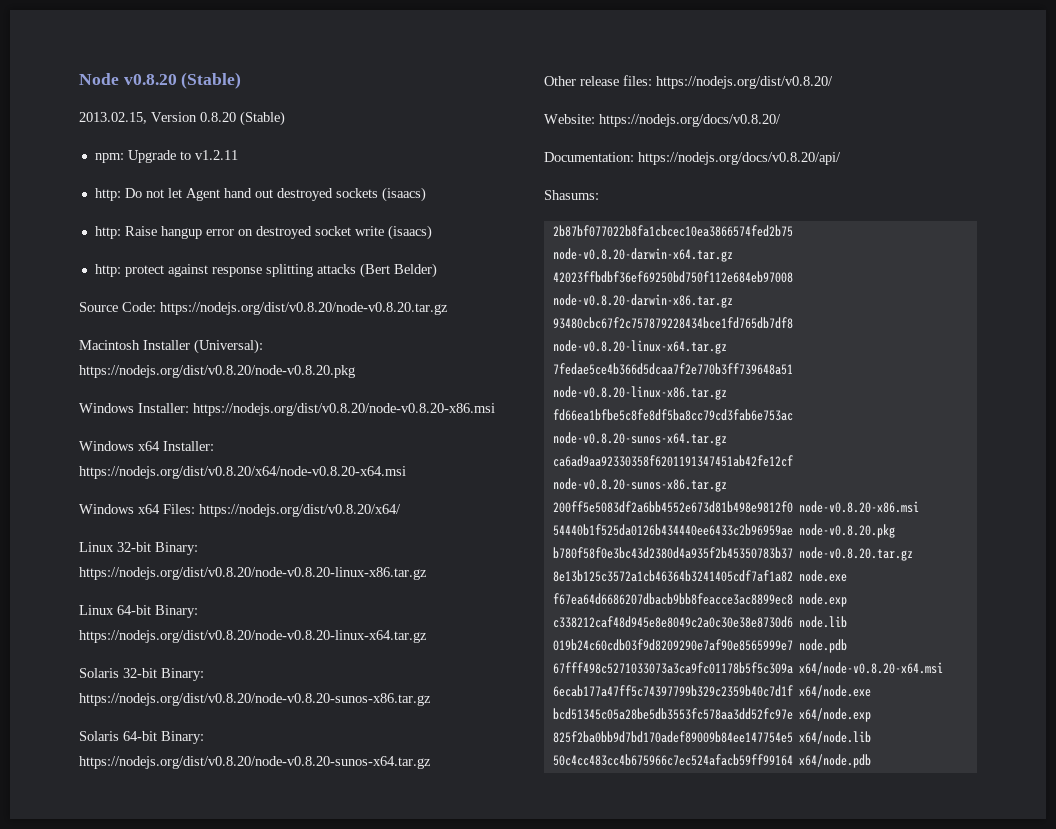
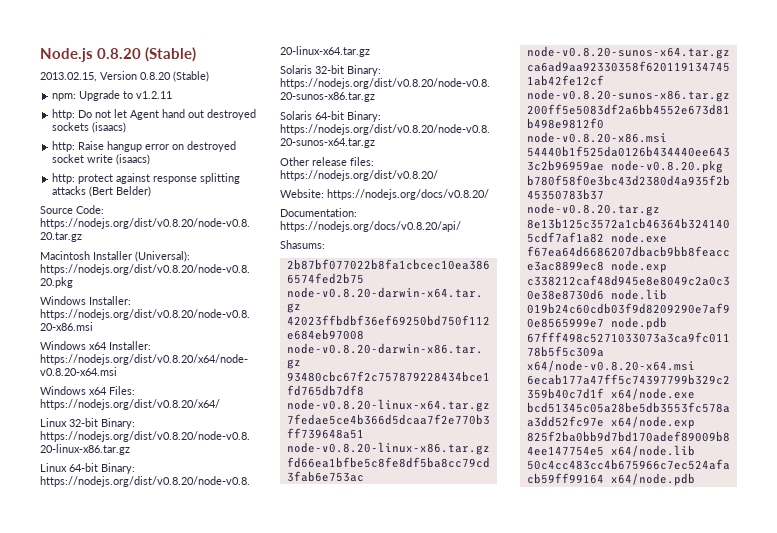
[79,73,177,85] Node v0.8.20 -> [40,48,142,62] Node.js 0.8.20

